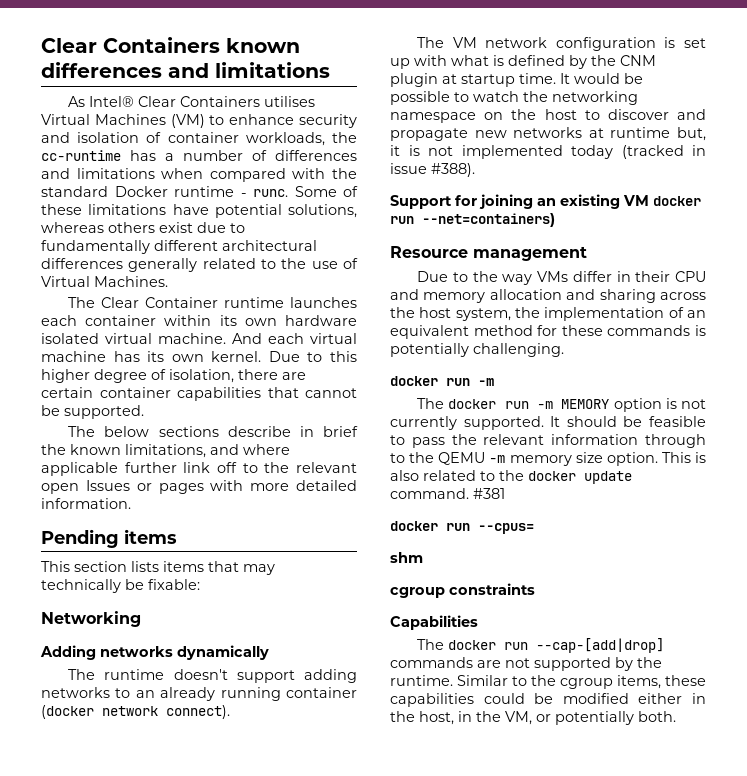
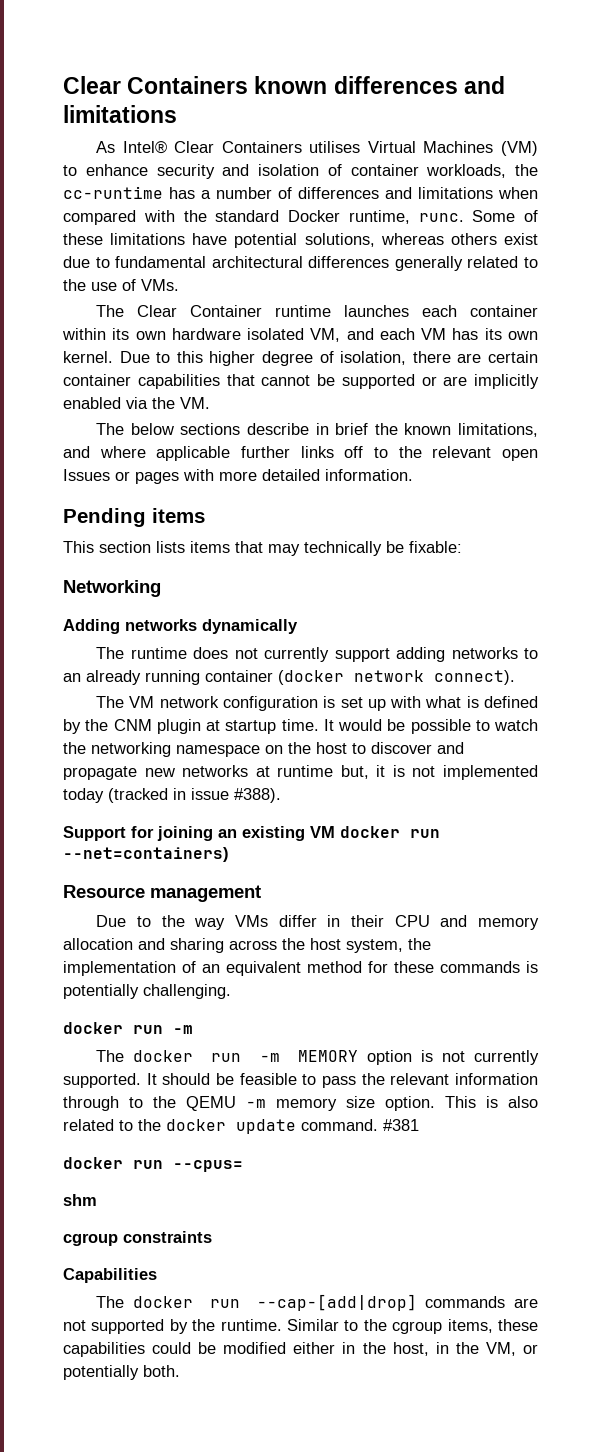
[174,186,247,197] runtime - -> [348,210,410,224] runtime,
[41,240,218,254] fundamentally different -> [115,256,207,268] fundamental
[41,276,168,287] Virtual Machines. -> [141,279,179,291] VMs.
[105,333,357,344] [41,351,106,362] virtual machine. And each virtual machine -> [310,328,447,342] VM, and each VM
[64,405,144,419] supported. -> [341,374,539,389] [63,397,210,409] supported or are implicitly enabled via the VM.
[183,462,211,473] link -> [300,446,334,458] links
[173,669,228,680] doesn't -> [193,647,330,662] does not currently

